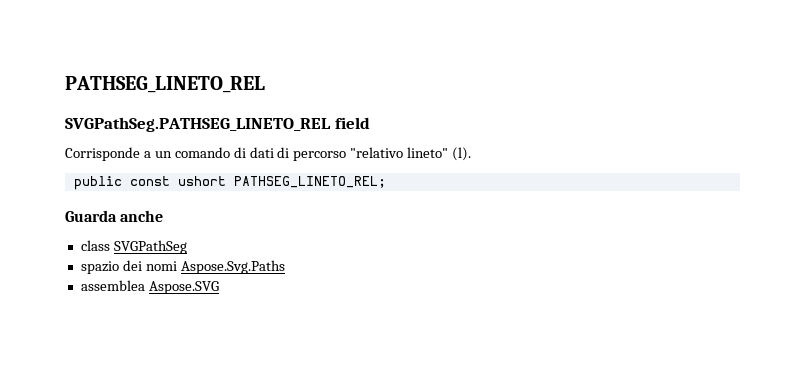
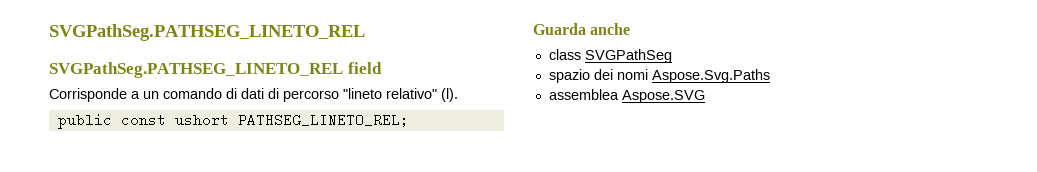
[65,76,265,93] PATHSEG_LINETO_REL -> [49,24,365,41] SVGPathSeg.PATHSEG_LINETO_REL
[350,147,449,158] "relativo lineto" -> [343,88,437,99] "lineto relativo"

